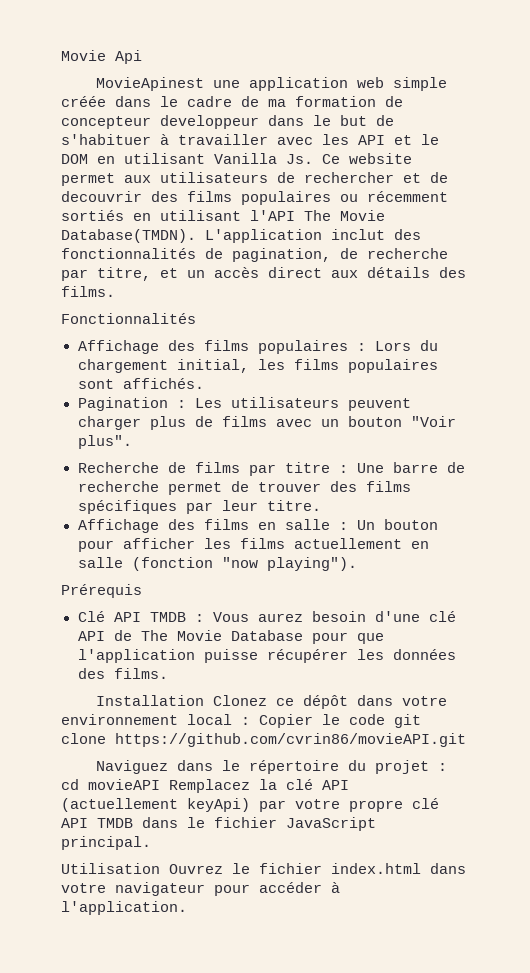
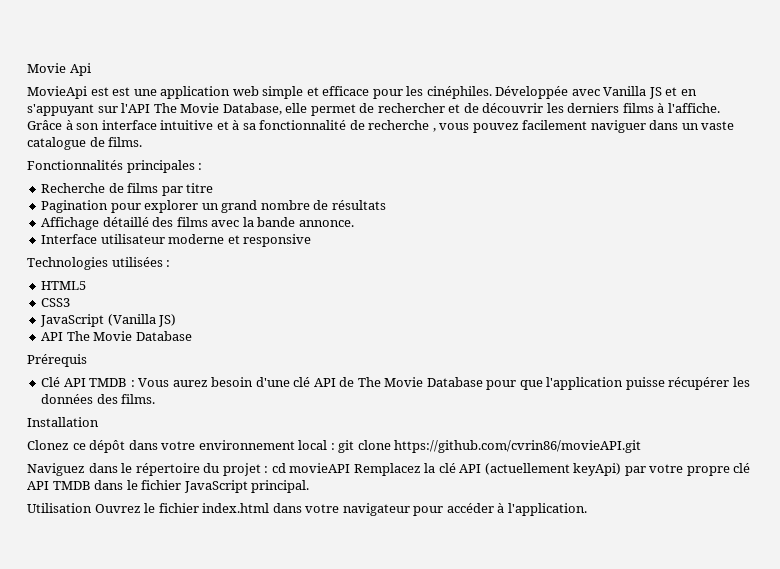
[95,77,204,91] MovieApinest -> [27,86,131,99] MovieApi est est
[61,96,403,107] [61,115,394,129] [61,134,439,145] [61,153,412,164] [61,172,448,186] [61,191,448,205] [61,210,385,221] [61,229,421,243] [61,248,448,262] [61,267,466,281] [61,286,115,297] [61,313,196,324] [77,340,438,354] [77,359,438,373] [77,378,204,389] [77,397,411,411] [77,416,456,430] [77,435,132,449] créée dans le cadre de ma formation de concepteur developpeur dans le but de s'habituer à travailler avec les API et le DOM en utilisant Vanilla Js. Ce website permet aux utilisateurs de rechercher et de decouvrir des films populaires ou récemment sortiés en utilisant l'API The Movie Database(TMDN). L'application inclut des fonctionnalités de pagination, de recherche par titre, et un accès direct aux détails des films. // Fonctionnalités // Affichage des films populaires : Lors du chargement initial, les films populaires sont affichés. // Pagination : Les utilisateurs peuvent charger plus de films avec un bouton "Voir plus". -> [306,86,697,99] [27,103,720,116] [27,120,735,133] [27,137,143,150] [27,160,203,173] et efficace pour les cinéphiles. Développée avec Vanilla JS et en s'appuyant sur l'API The Movie Database, elle permet de rechercher et de découvrir les derniers films à l'affiche. Grâce à son interface intuitive et à sa fonctionnalité de recherche , vous pouvez facilement naviguer dans un vaste catalogue de films. // Fonctionnalités principales :
[338,462,465,473] [77,481,411,495] [77,500,321,514] [77,519,438,533] [77,538,429,552] [77,557,357,571] : Une barre de recherche permet de trouver des films spécifiques par leur titre. // Affichage des films en salle : Un bouton pour afficher les films actuellement en salle (fonction "now playing"). -> [41,200,386,213] [41,217,354,230] [41,234,312,247] [27,257,171,270] [41,281,87,290] [41,298,71,307] [40,314,177,327] [41,331,192,341] // Pagination pour explorer un grand nombre de résultats // Affichage détaillé des films avec la bande annonce. // Interface utilisateur moderne et responsive // Technologies utilisées : // HTML5 // CSS3 // JavaScript (Vanilla JS) // API The Movie Database
(204, 700) none -> (99, 422) //
[259,714,385,728] Copier le code -> (335, 446) none

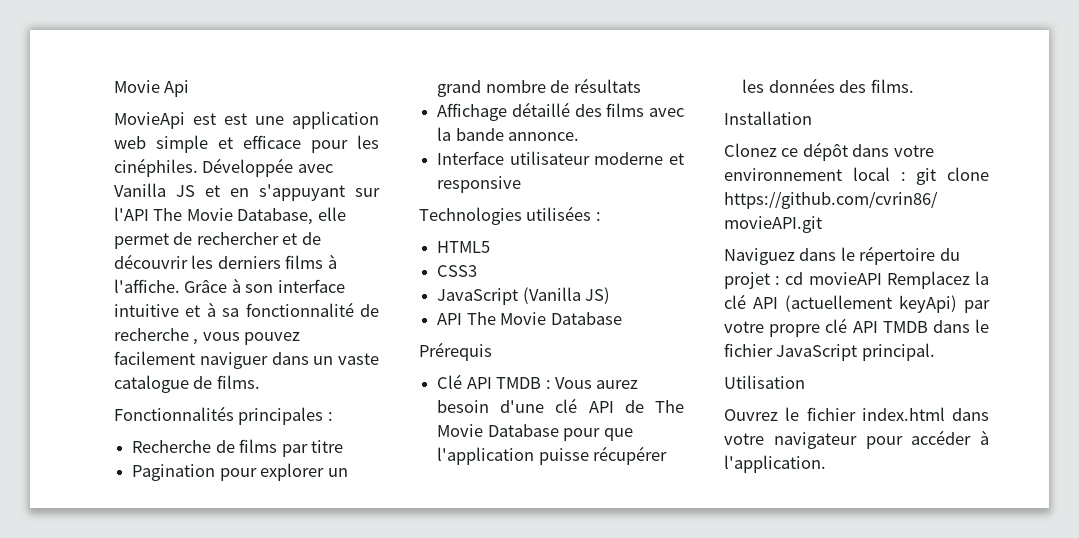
(92, 508) none -> (805, 382) //

